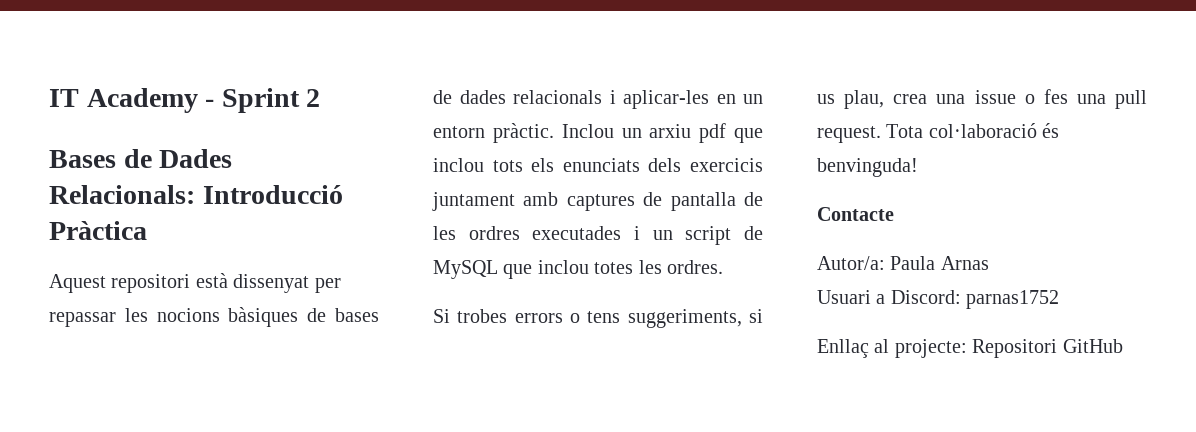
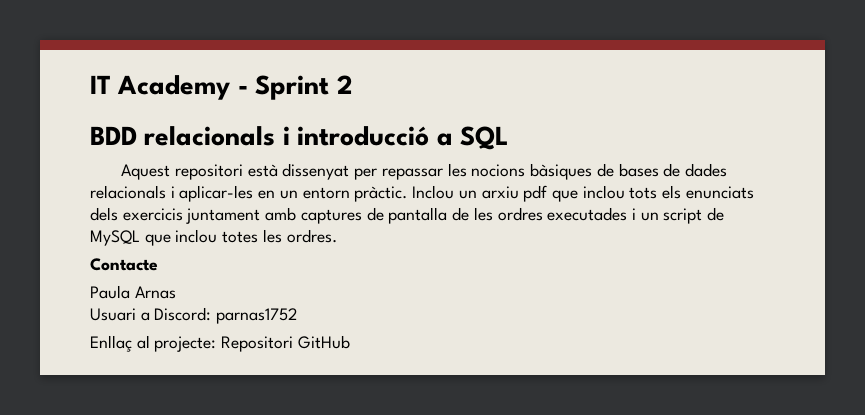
[49,149,233,168] [49,185,343,204] [49,221,147,240] Bases de Dades Relacionals: Introducció Pràctica -> [90,126,509,150] BDD relacionals i introducció a SQL
[433,309,763,328] [817,89,1147,109] [817,123,1060,143] [817,158,918,177] // Si trobes errors o tens suggeriments, si us plau, crea una issue o fes una pull request. Tota col·laboració és benvinguda! -> (337, 236) none
[817,256,885,270] Autor/a: -> (158, 264) none

